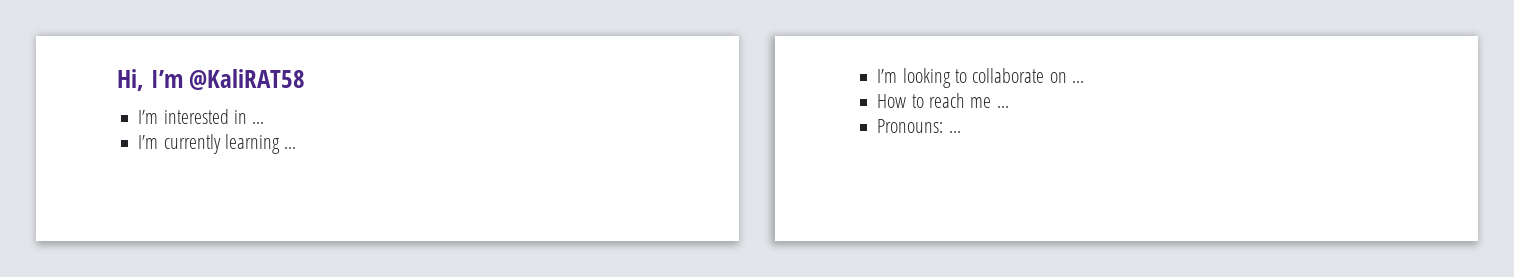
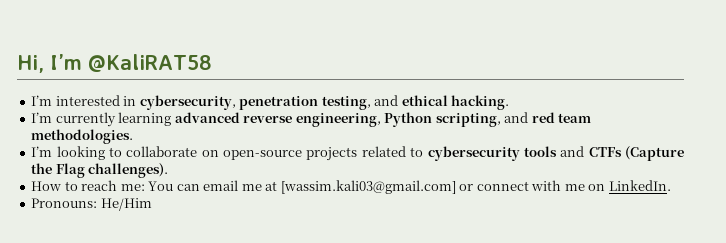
[252,121,265,124] [138,134,297,154] ... // I’m currently learning ... -> [139,95,510,110] [31,112,592,127] [31,129,134,144] cybersecurity, penetration testing, and ethical hacking. // I’m currently learning advanced reverse engineering, Python scripting, and red team methodologies.
[1071,80,1084,83] [877,93,1009,108] ... // How to reach me ... -> [223,146,684,161] [31,163,169,178] [31,180,671,194] open-source projects related to cybersecurity tools and CTFs (Capture the Flag challenges). // How to reach me: You can email me at [wassim.kali03@gmail.com] or connect with me on LinkedIn.
[948,130,961,133] ... -> [100,198,152,211] He/Him

